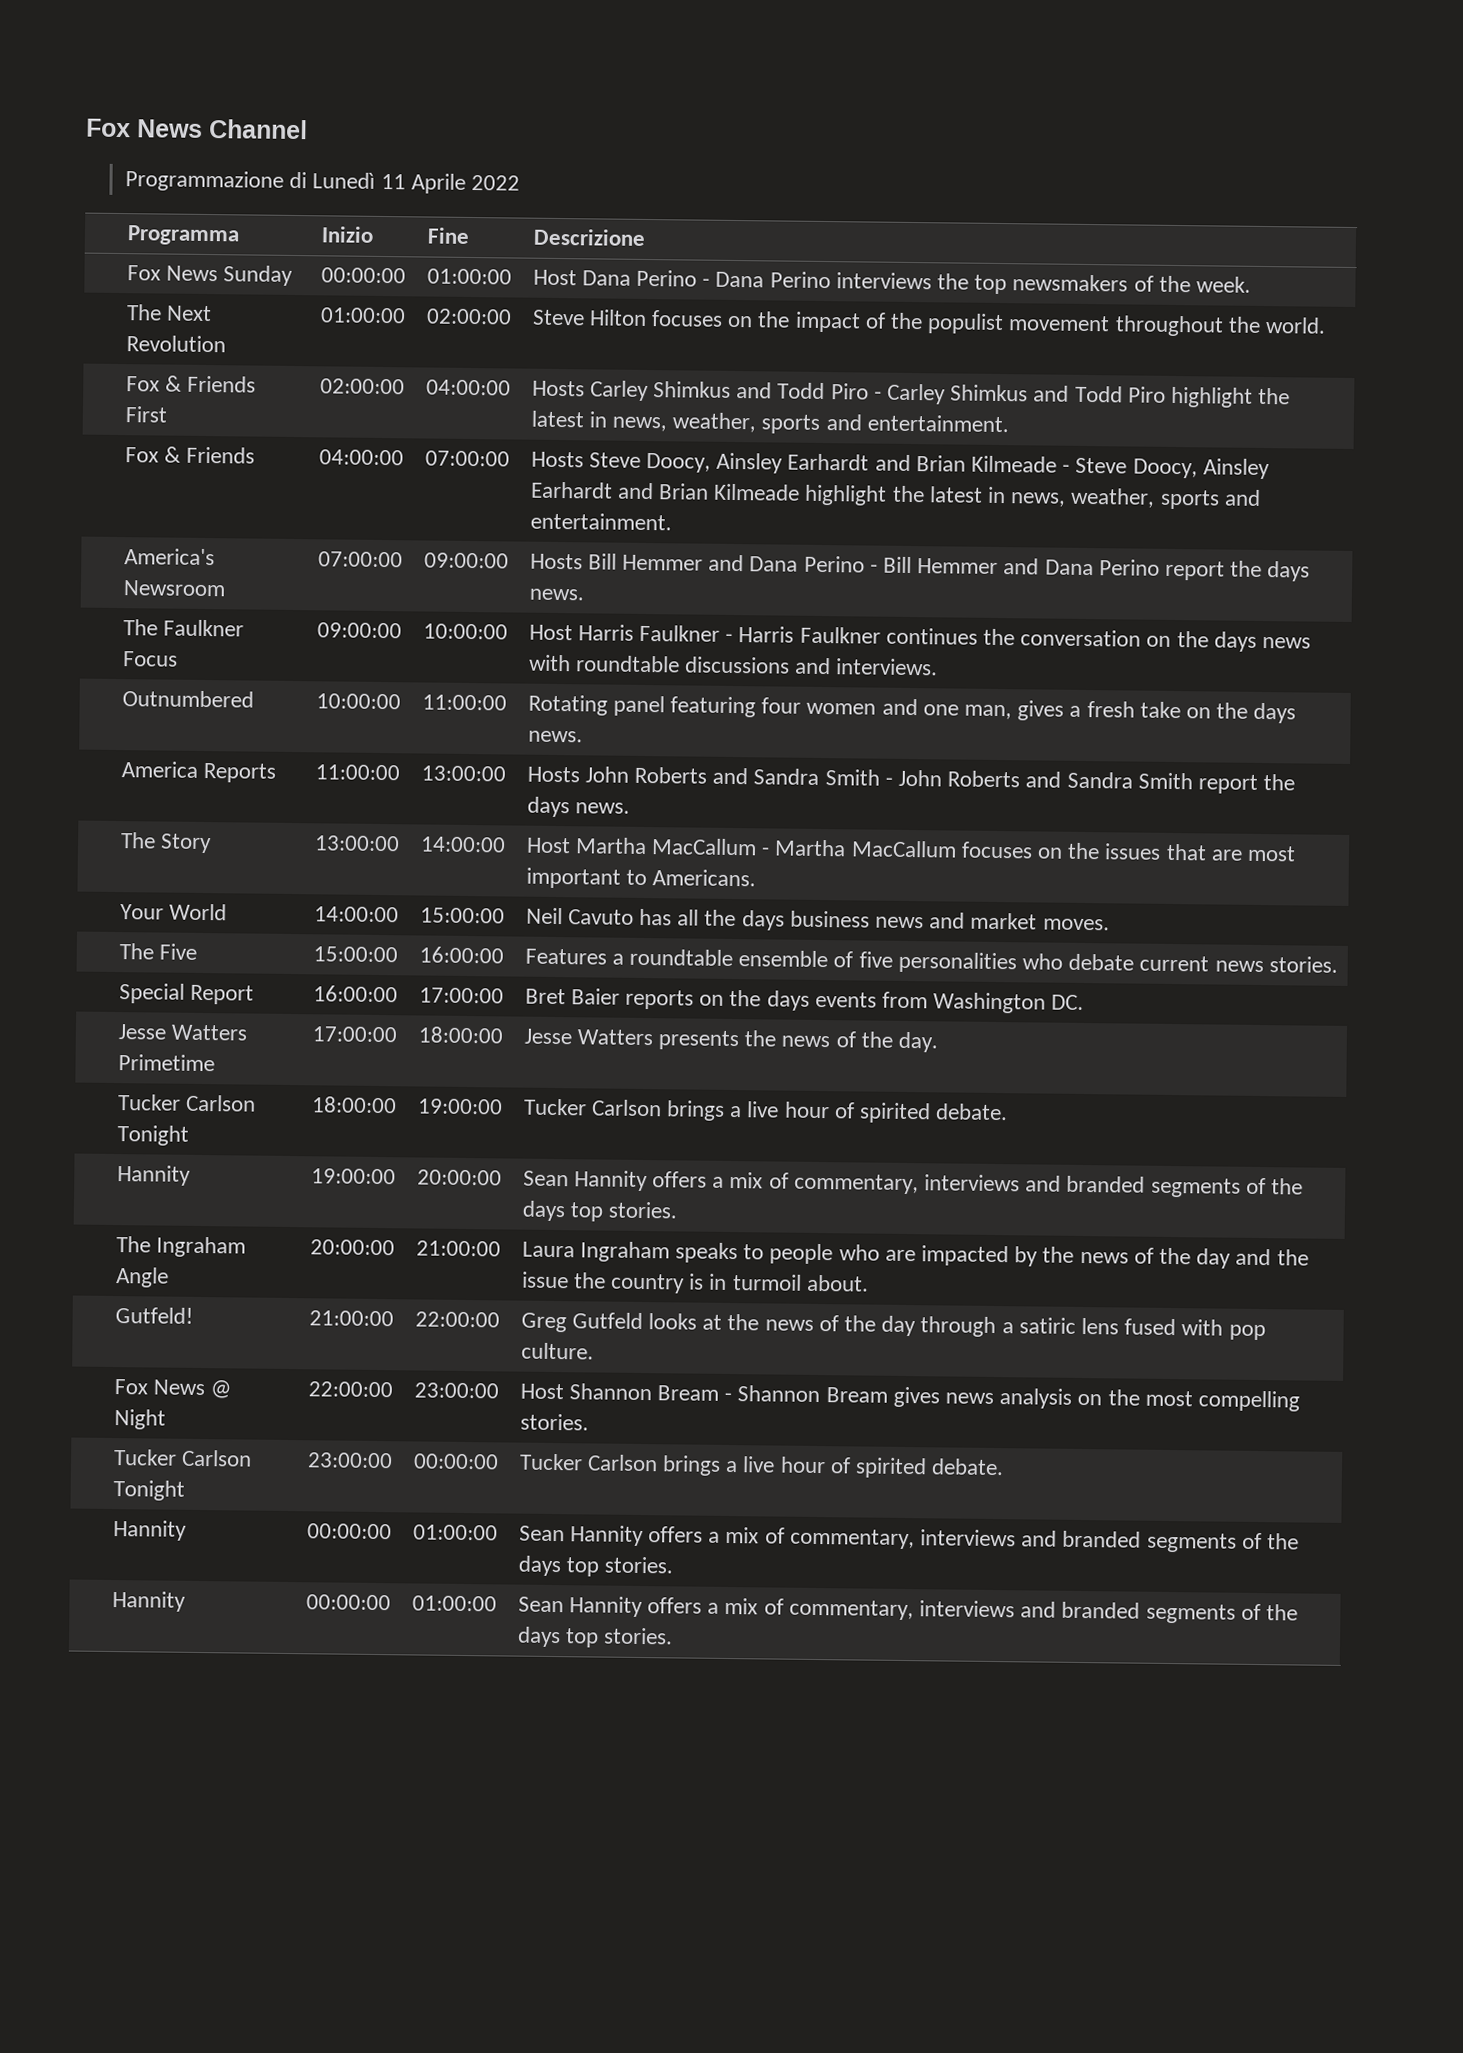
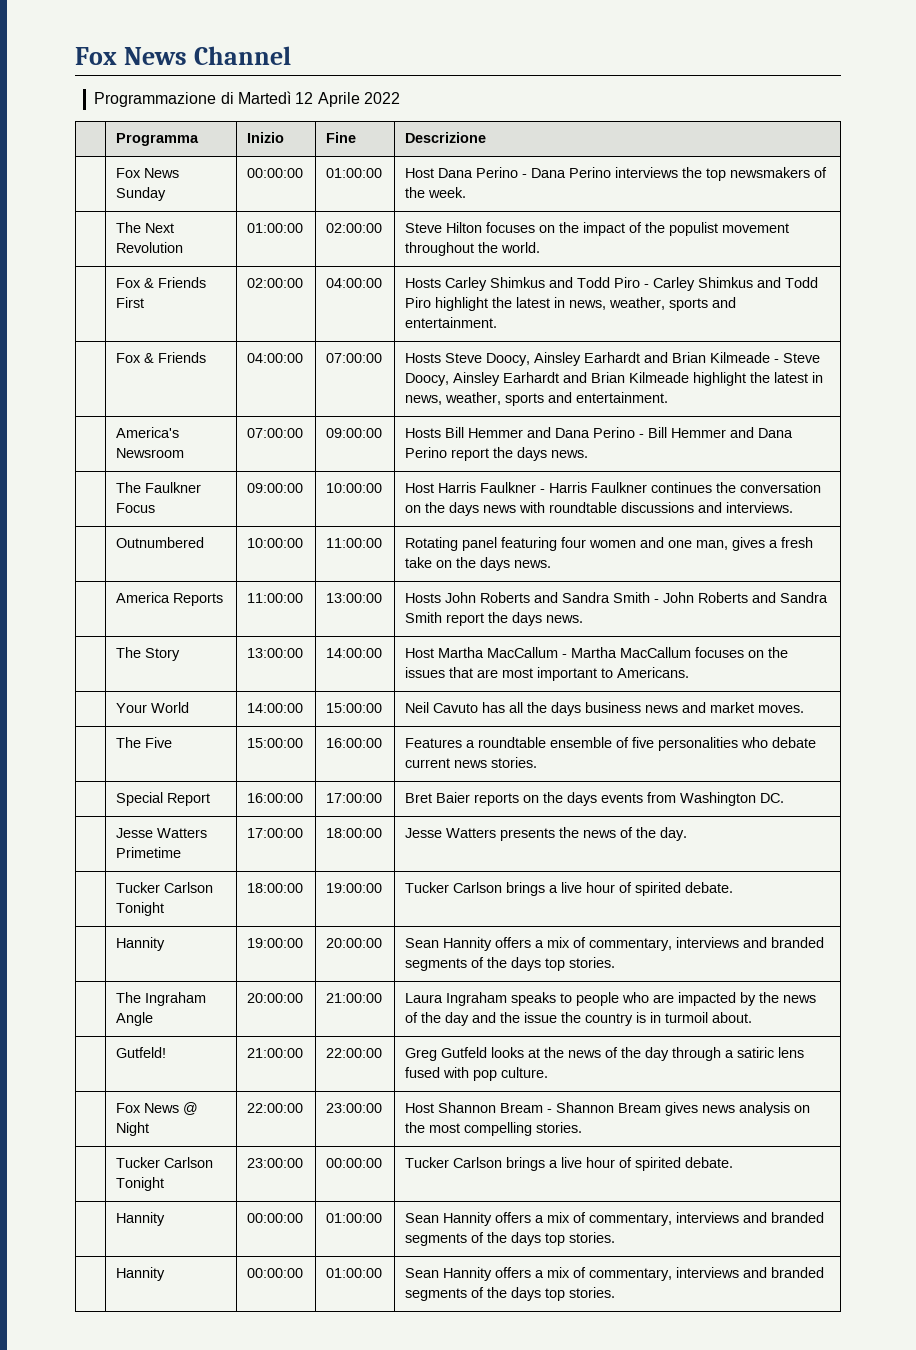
[312,172,406,190] Lunedì 11 -> [237,91,314,104] Martedì 12

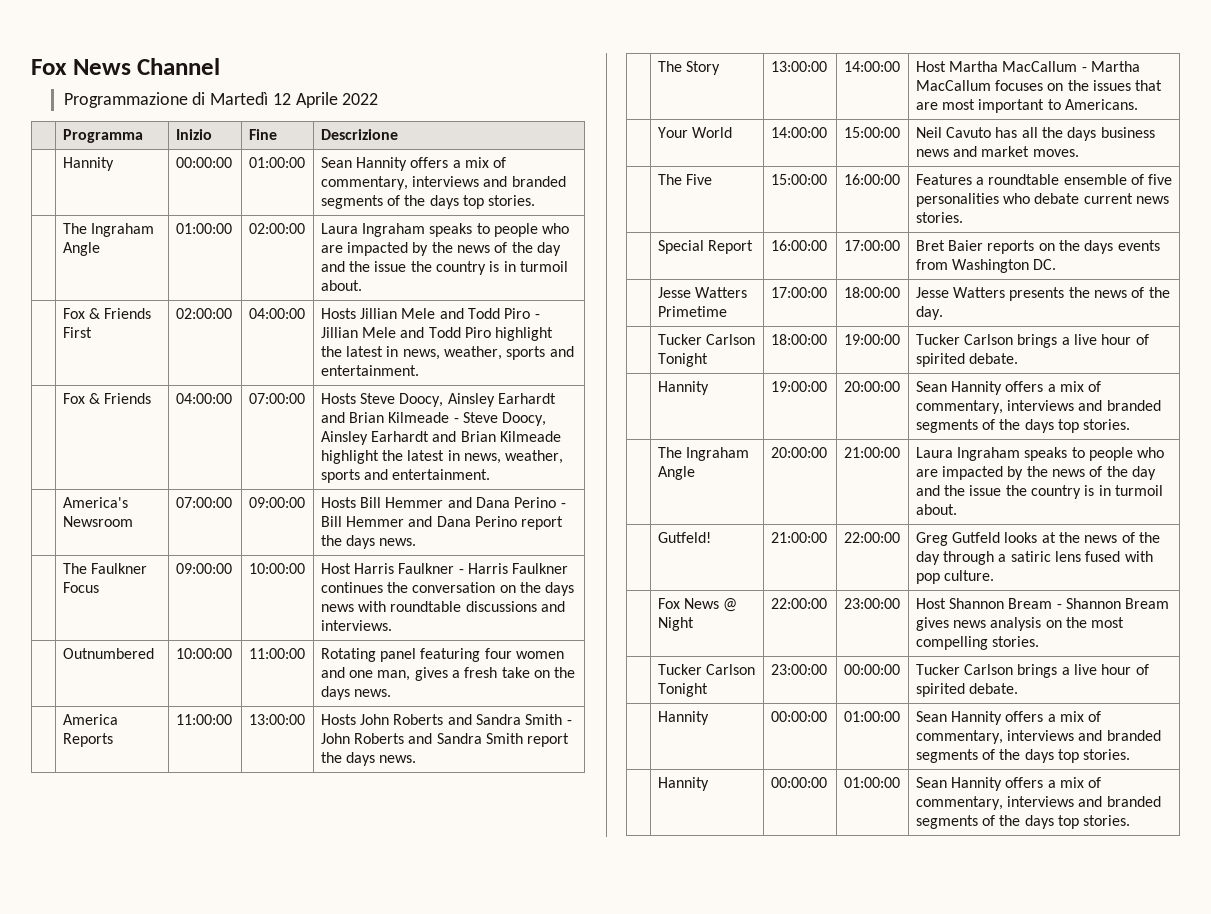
[116,168,180,178] [116,187,167,201] [247,168,304,178] [326,168,383,178] [405,167,828,181] [405,187,467,198] [116,222,175,233] [116,242,184,253] Fox News Sunday | 00:00:00 | 01:00:00 | Host Dana Perino - Dana Perino interviews the top newsmakers of the week. // | The Next Revolution -> [62,157,114,171] [175,157,232,168] [248,157,305,168] [320,157,507,171] [320,176,566,190] [320,195,536,209] [62,223,154,237] [62,242,100,256] Hannity | 00:00:00 | 01:00:00 | Sean Hannity offers a mix of commentary, interviews and branded segments of the days top stories. // | The Ingraham Angle
[405,222,790,236] [405,242,541,256] Steve Hilton focuses on the impact of the populist movement throughout the world. -> [320,223,570,237] [320,242,561,256] [320,261,568,275] [320,280,362,291] Laura Ingraham speaks to people who are impacted by the news of the day and the issue the country is in turmoil about.
[445,277,546,291] Carley Shimkus -> [359,308,436,319] Jillian Mele
[653,277,754,291] Carley Shimkus -> [320,327,396,338] Jillian Mele

